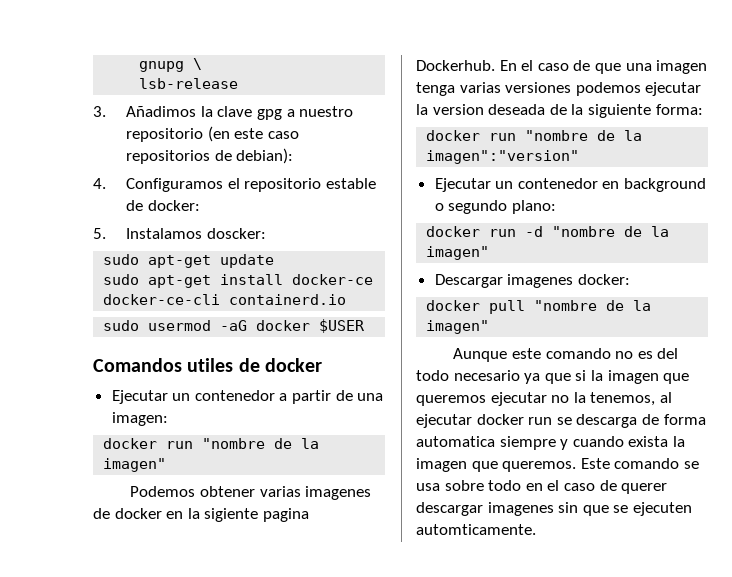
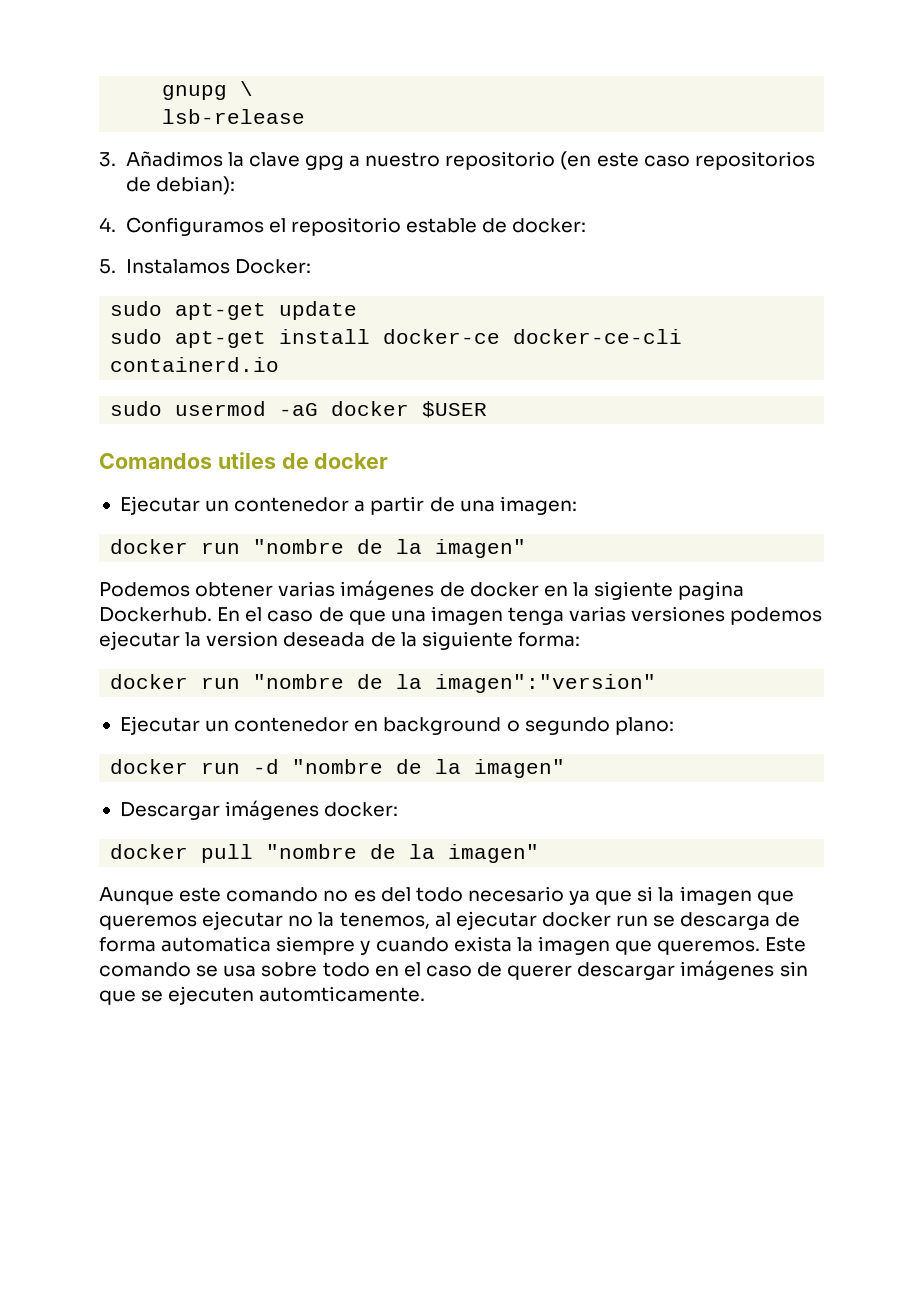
[206,228,266,239] doscker: -> [234,259,311,274] Docker:
[305,486,372,500] imagenes -> [340,580,435,600] imágenes
[507,274,574,288] imagenes -> [225,800,320,820] imágenes
[487,502,554,516] imagenes -> [680,960,775,980] imágenes

